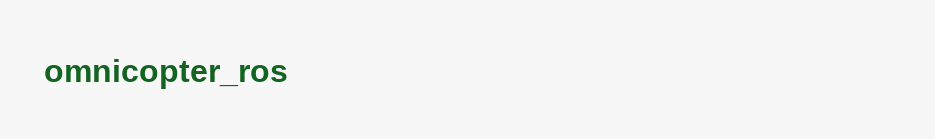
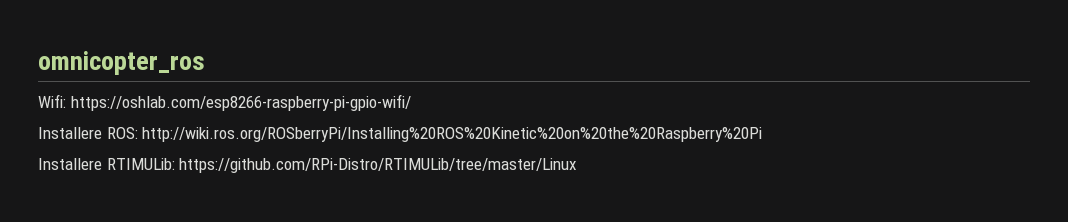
(288, 74) none -> [38,94,411,111] [38,127,763,142] [38,158,577,173] // Wifi: https://oshlab.com/esp8266-raspberry-pi-gpio-wifi/ // Installere ROS: http://wiki.ros.org/ROSberryPi/Installing%20ROS%20Kinetic%20on%20the%20Raspberry%20Pi // Installere RTIMULib: https://github.com/RPi-Distro/RTIMULib/tree/master/Linux

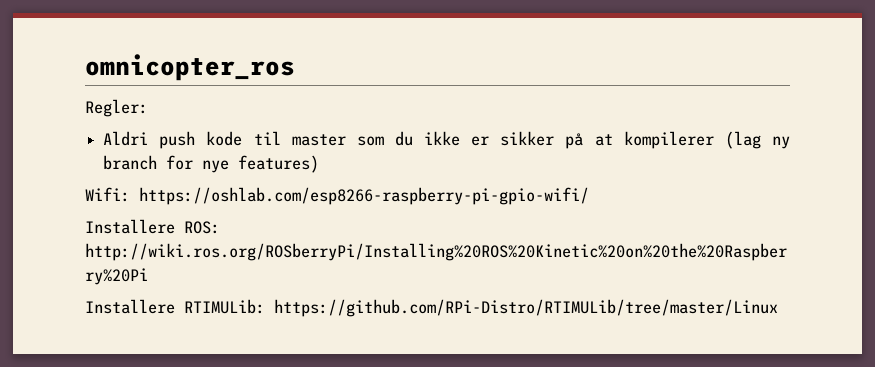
(205, 63) none -> [85,99,148,117] [103,131,791,149] [103,155,320,173] // Regler: // Aldri push kode til master som du ikke er sikker på at kompilerer (lag ny branch for nye features)

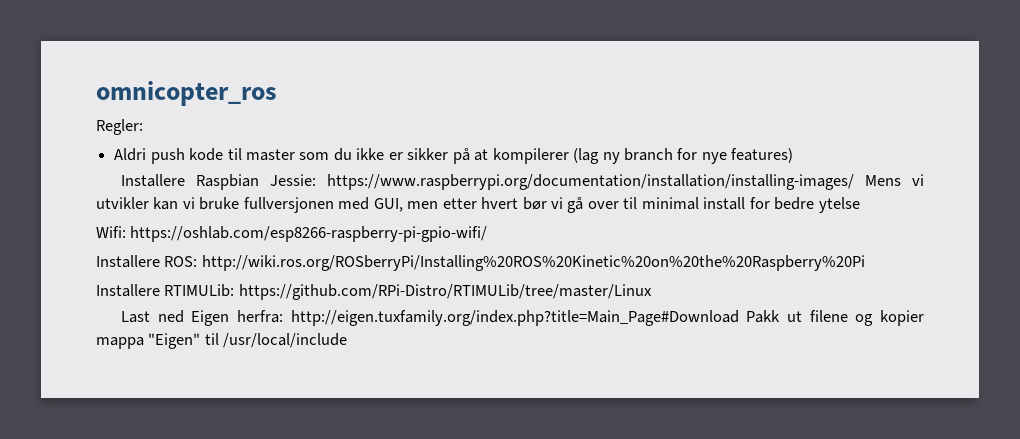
(320, 164) none -> [120,174,924,190] [96,197,860,213] // Installere Raspbian Jessie: https://www.raspberrypi.org/documentation/installation/installing-images/ Mens vi utvikler kan vi bruke fullversjonen med GUI, men etter hvert bør vi gå over til minimal install for bedre ytelse
(778, 308) none -> [120,310,924,326] [96,333,348,349] // Last ned Eigen herfra: http://eigen.tuxfamily.org/index.php?title=Main_Page#Download Pakk ut filene og kopier mappa "Eigen" til /usr/local/include

